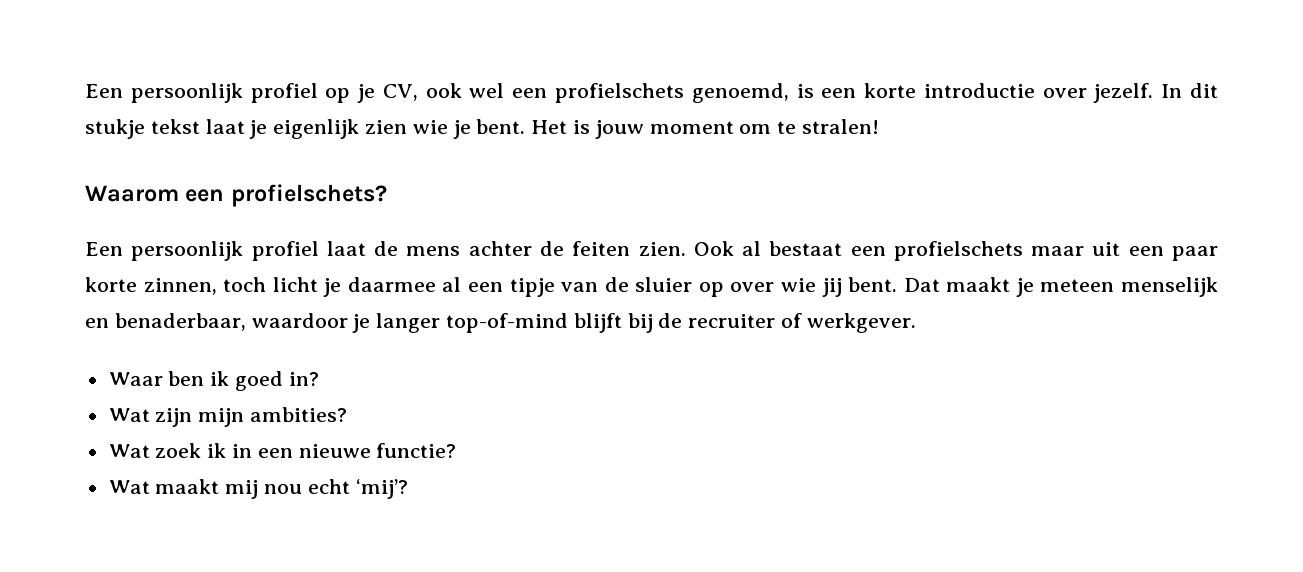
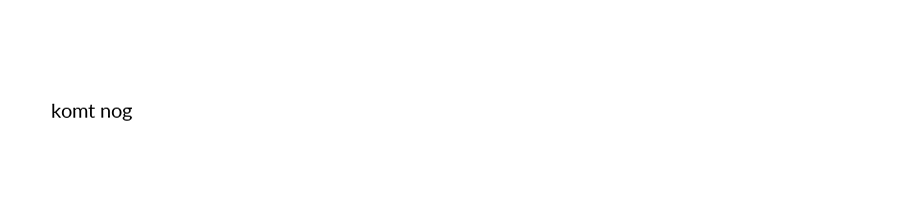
[85,83,1219,103] [85,119,880,139] [85,184,387,207] [85,241,1219,261] [85,277,1218,297] [85,313,916,333] [108,371,319,391] [108,407,348,427] [108,443,457,458] [108,479,408,499] Een persoonlijk profiel op je CV, ook wel een profielschets genoemd, is een korte introductie over jezelf. In dit stukje tekst laat je eigenlijk zien wie je bent. Het is jouw moment om te stralen! // Waarom een profielschets? // Een persoonlijk profiel laat de mens achter de feiten zien. Ook al bestaat een profielschets maar uit een paar korte zinnen, toch licht je daarmee al een tipje van de sluier op over wie jij bent. Dat maakt je meteen menselijk en benaderbaar, waardoor je langer top-of-mind blijft bij de recruiter of werkgever. // Waar ben ik goed in? // Wat zijn mijn ambities? // Wat zoek ik in een nieuwe functie? // Wat maakt mij nou echt ‘mij’? -> [50,103,134,121] komt nog

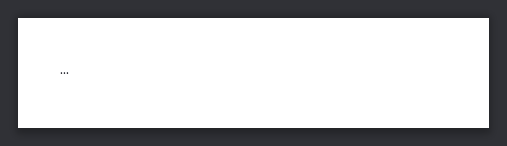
[50,103,134,121] komt nog -> [60,72,69,74] ...

